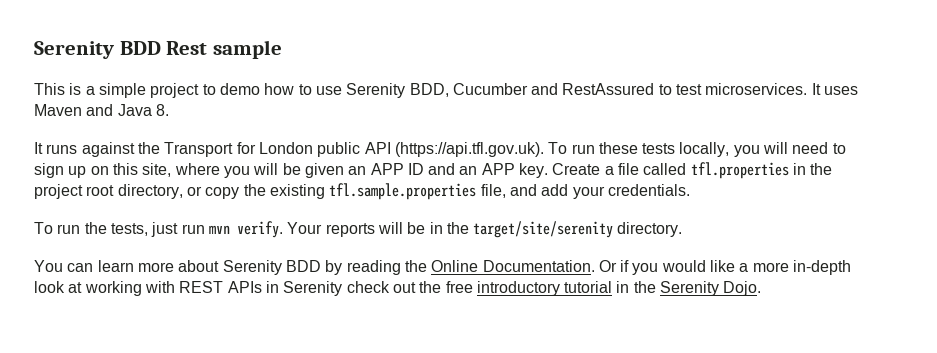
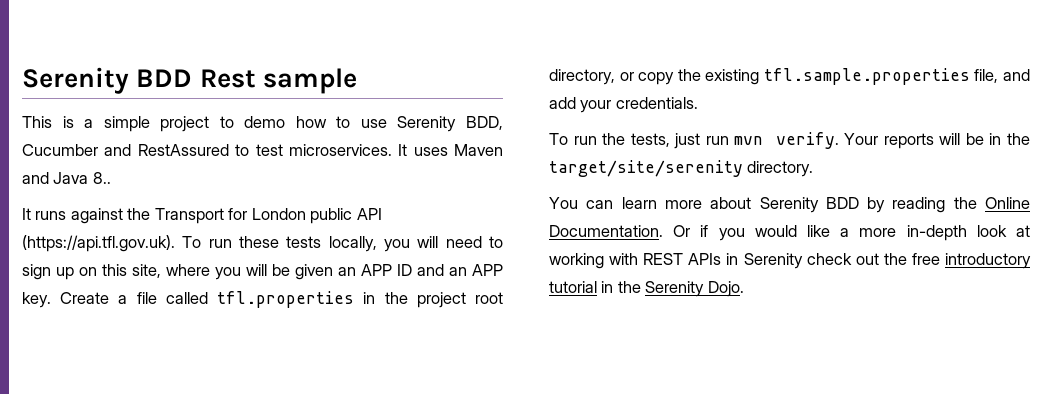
[155,104,169,116] 8. -> [92,172,111,184] 8..

